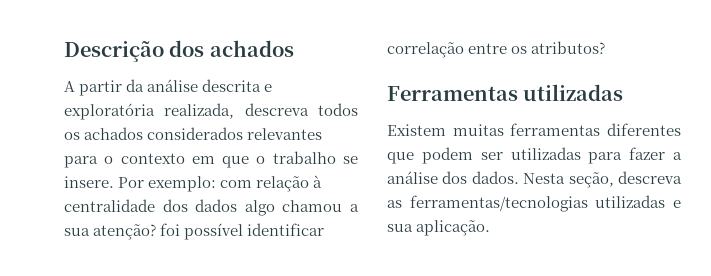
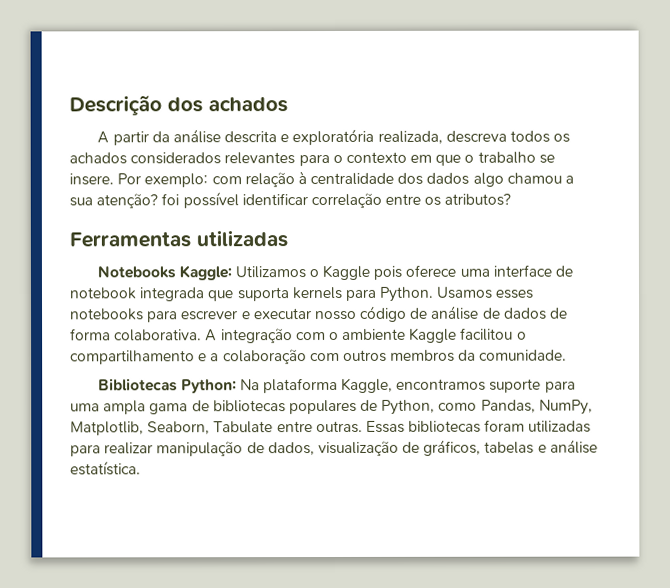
[387,123,681,136] [387,147,682,164] [387,171,682,188] [387,195,681,212] [387,220,491,236] Existem muitas ferramentas diferentes que podem ser utilizadas para fazer a análise dos dados. Nesta seção, descreva as ferramentas/tecnologias utilizadas e sua aplicação. -> [97,264,574,281] [69,286,535,302] [70,305,569,323] [70,327,527,344] [70,349,568,365] [98,377,576,394] [70,399,593,415] [70,419,592,436] [70,439,598,457] [70,461,141,476] Notebooks Kaggle: Utilizamos o Kaggle pois oferece uma interface de notebook integrada que suporta kernels para Python. Usamos esses notebooks para escrever e executar nosso código de análise de dados de forma colaborativa. A integração com o ambiente Kaggle facilitou o compartilhamento e a colaboração com outros membros da comunidade. // Bibliotecas Python: Na plataforma Kaggle, encontramos suporte para uma ampla gama de bibliotecas populares de Python, como Pandas, NumPy, Matplotlib, Seaborn, Tabulate entre outras. Essas bibliotecas foram utilizadas para realizar manipulação de dados, visualização de gráficos, tabelas e análise estatística.

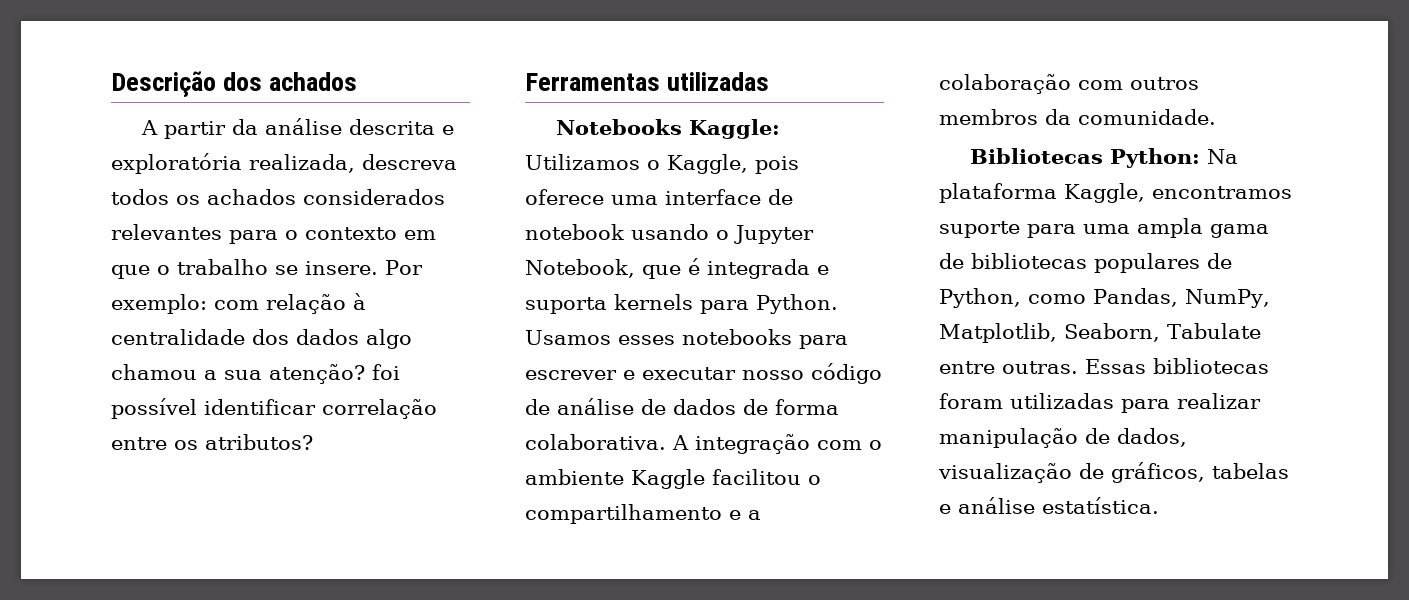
[322,264,371,281] Kaggle -> [667,154,748,174] Kaggle,
[139,287,235,302] integrada que -> [631,224,814,244] [525,258,829,279] usando o Jupyter Notebook, que é integrada e

